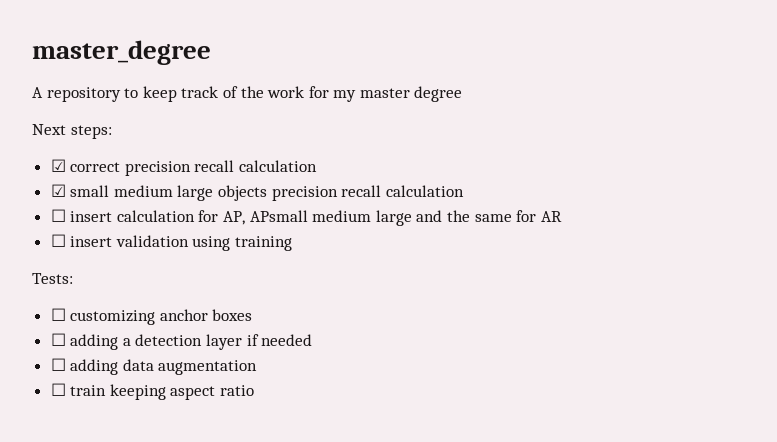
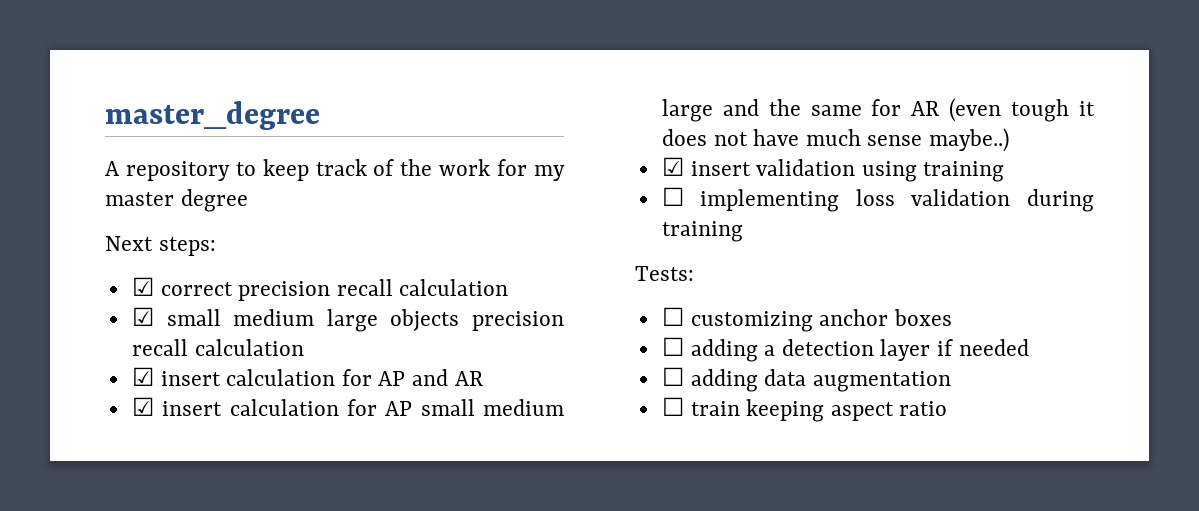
[50,209,308,225] ☐ insert calculation for AP, APsmall -> [131,367,483,386] [131,397,475,416] ☑ insert calculation for AP and AR // ☑ insert calculation for AP small
[50,234,231,251] // ☐ insert validation using -> [949,98,1095,122] [661,128,1010,152] [661,157,1005,182] [661,187,1094,212] (even tough it does not have much sense maybe..) // ☑ insert validation using training // ☐ implementing loss validation during

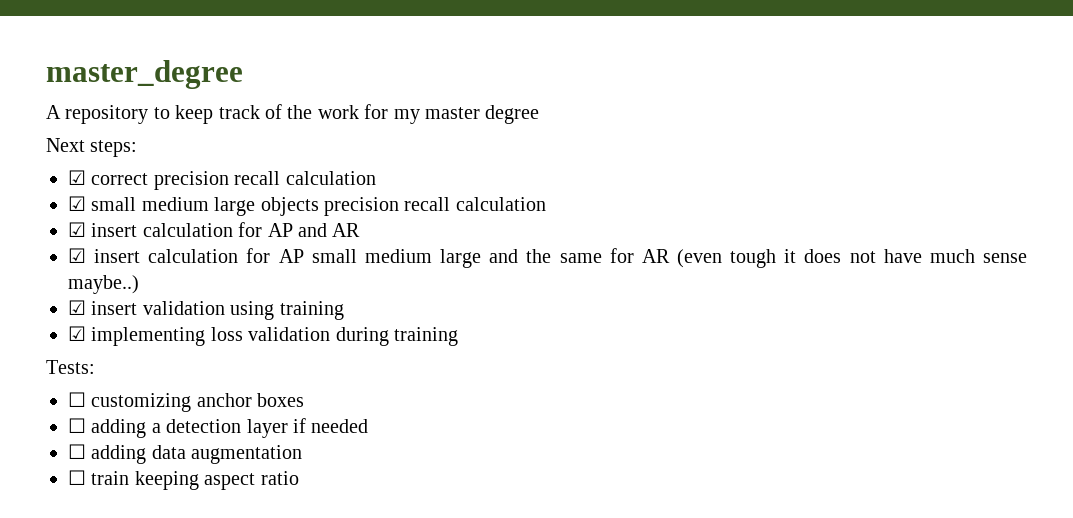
[661,187,684,206] ☐ -> [68,326,86,341] ☑

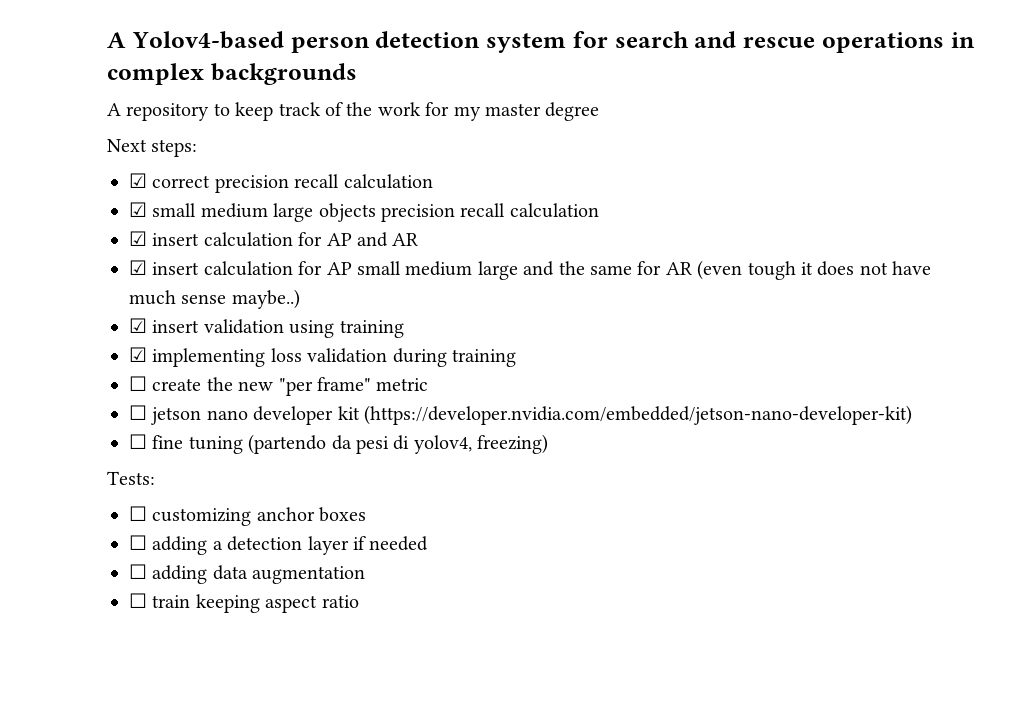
[46,60,243,89] master_degree -> [107,31,975,53] [107,63,357,85] A Yolov4-based person detection system for search and rescue operations in complex backgrounds
(458, 336) none -> [129,376,429,396] [129,405,912,425] [129,434,549,454] // ☐ create the new "per frame" metric // ☐ jetson nano developer kit (https://developer.nvidia.com/embedded/jetson-nano-developer-kit) // ☐ fine tuning (partendo da pesi di yolov4, freezing)

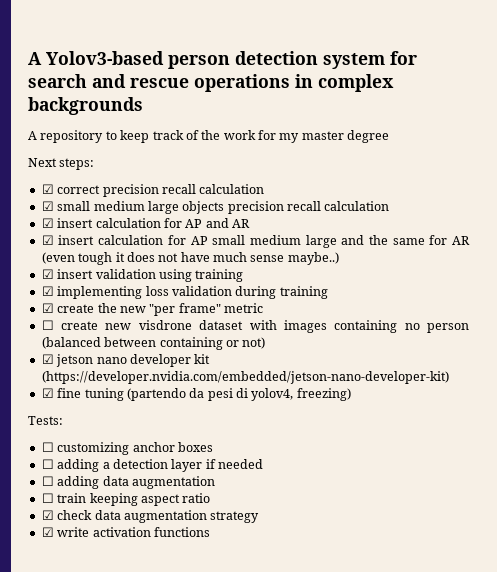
[107,31,284,49] A Yolov4-based -> [28,51,164,65] A Yolov3-based
[129,376,147,391] ☐ -> [41,303,54,313] ☑
(147, 412) none -> [61,320,469,333] [41,337,266,350] [41,354,54,364] create new visdrone dataset with images containing no person (balanced between containing or not) // ☑
[129,434,147,449] ☐ -> [41,388,54,398] ☑
(359, 601) none -> [41,510,260,523] [41,527,210,537] // ☑ check data augmentation strategy // ☑ write activation functions

